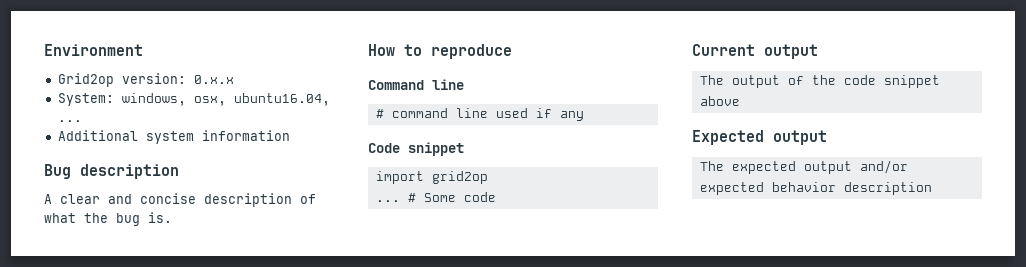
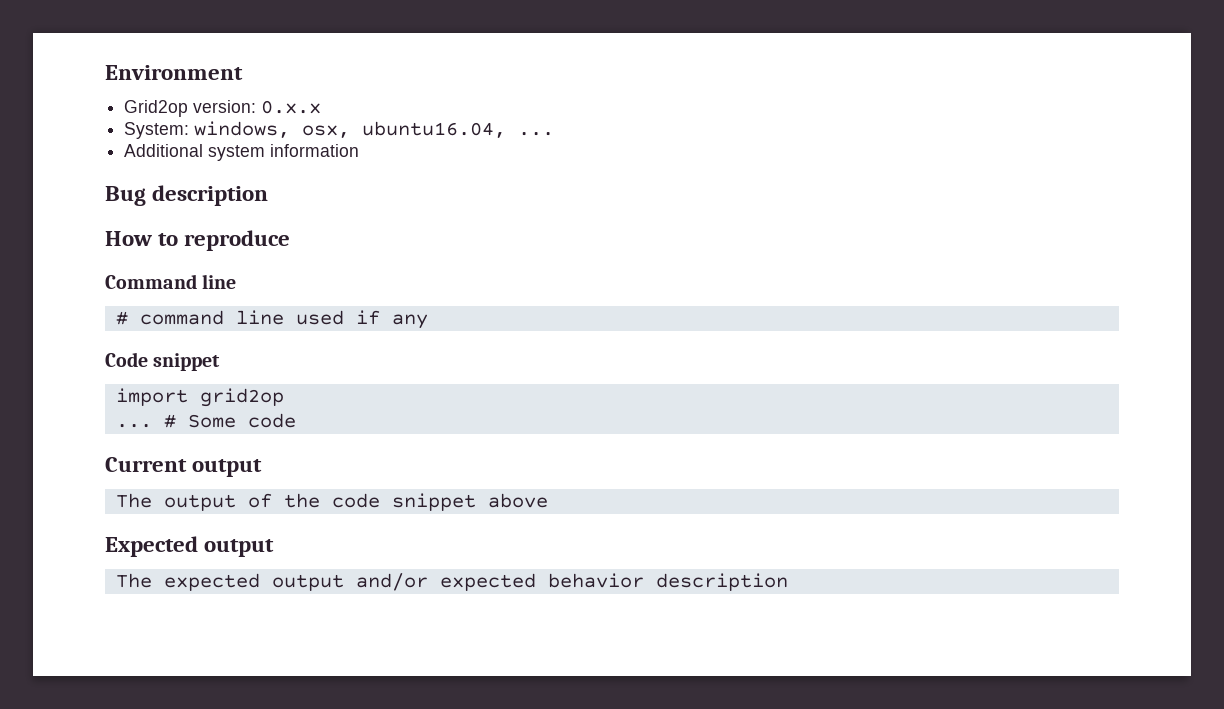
[44,193,316,207] [44,212,172,226] // A clear and concise description of what the bug is. -> (269, 195) none

